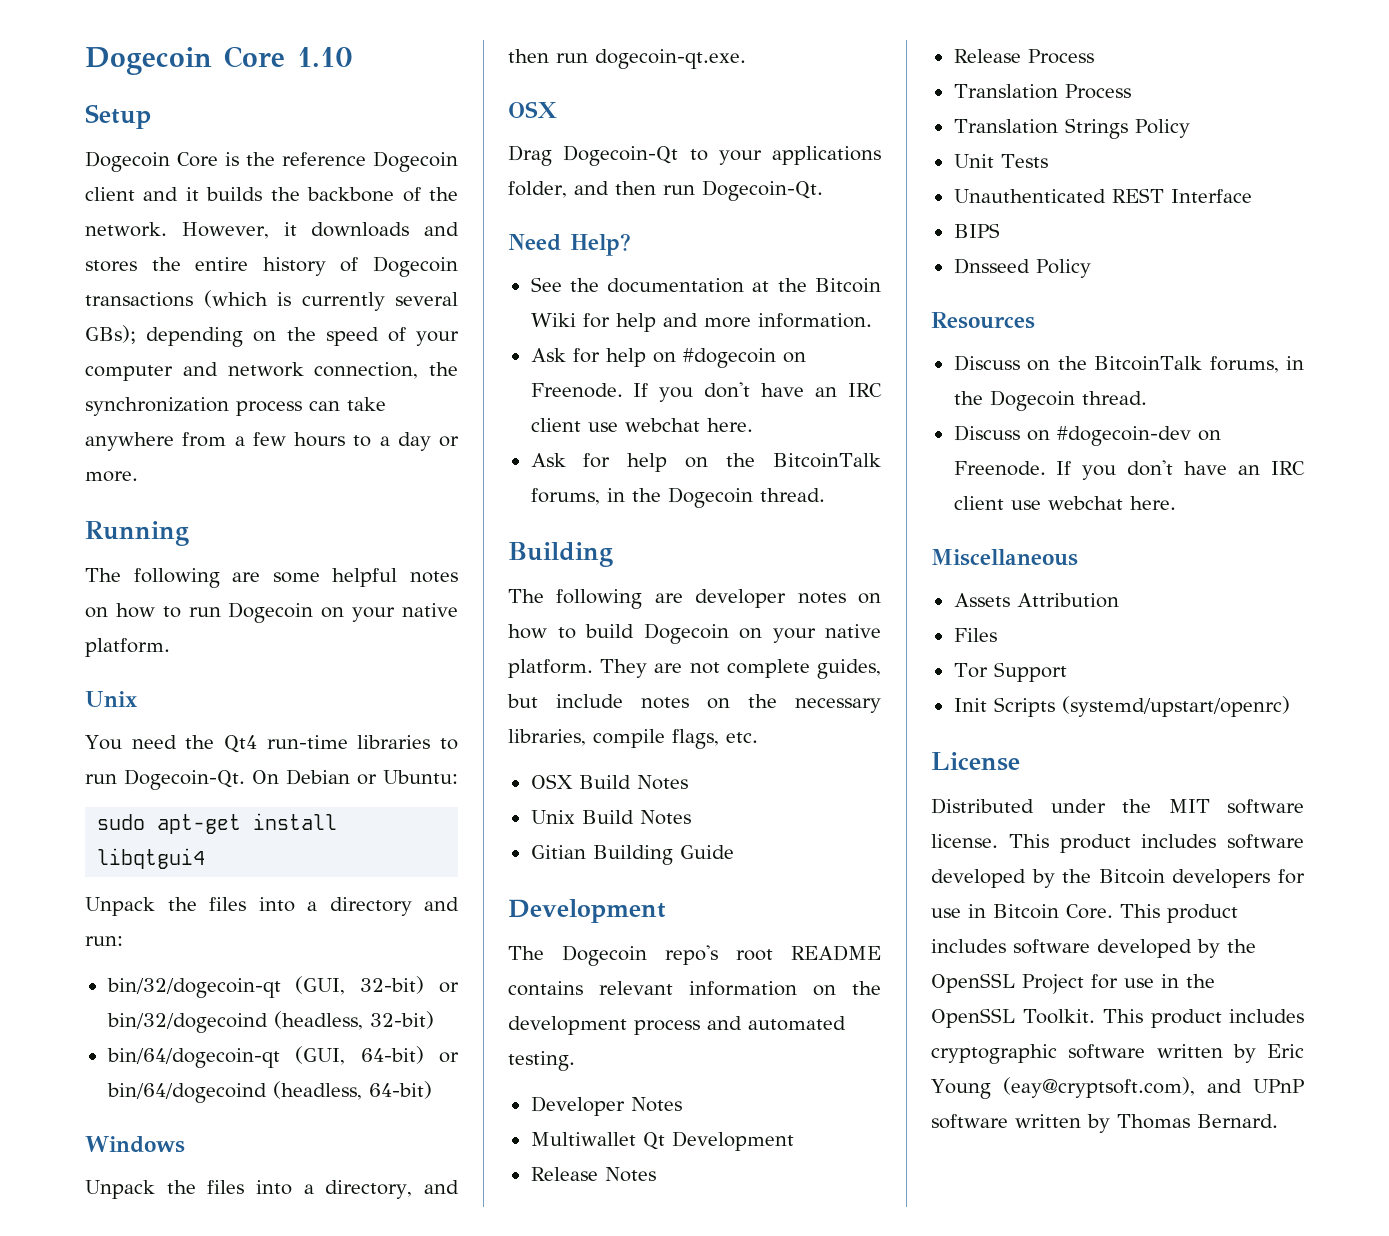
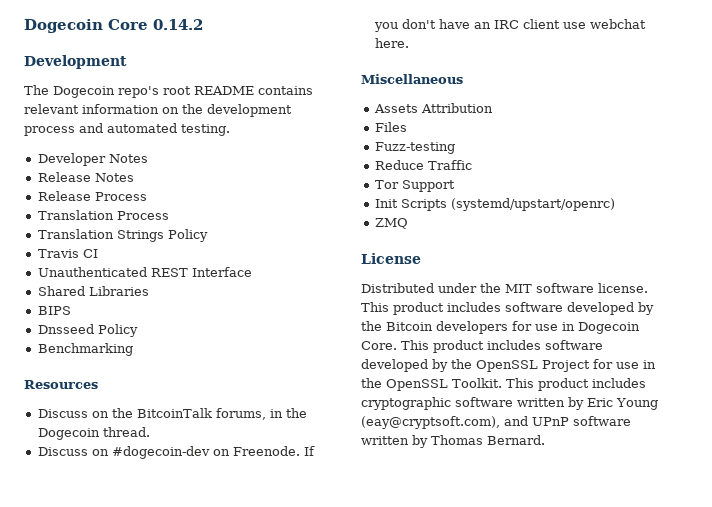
[85,46,353,75] [85,104,151,129] [85,151,458,172] [85,187,458,202] [85,222,459,239] [85,256,458,277] [85,290,458,311] [85,325,459,347] [85,362,458,381] [85,397,386,416] [85,432,459,451] [85,471,138,482] [85,521,189,546] [85,568,458,588] [85,602,458,623] [85,638,170,657] [85,691,137,707] [85,735,458,753] [85,769,458,790] [97,813,338,834] [97,848,206,869] [85,897,459,916] [85,936,123,946] [106,976,459,998] [106,1011,434,1033] [106,1046,459,1068] [106,1081,432,1103] [85,1136,185,1153] [85,1180,459,1199] [508,49,746,69] [508,101,557,118] [508,145,881,166] [508,180,823,201] [508,233,631,256] [530,277,881,293] [530,313,872,332] [530,348,806,368] [530,382,882,402] [530,418,753,432] [530,453,882,472] [530,487,825,508] [508,542,613,567] [508,589,881,609] [508,623,881,644] [508,659,881,679] [507,694,881,713] [508,729,758,749] [530,774,688,790] [530,810,691,825] [530,845,734,865] Dogecoin Core 1.10 // Setup // Dogecoin Core is the reference Dogecoin client and it builds the backbone of the network. However, it downloads and stores the entire history of Dogecoin transactions (which is currently several GBs); depending on the speed of your computer and network connection, the synchronization process can take anywhere from a few hours to a day or more. // Running // The following are some helpful notes on how to run Dogecoin on your native platform. // Unix // You need the Qt4 run-time libraries to run Dogecoin-Qt. On Debian or Ubuntu: // sudo apt-get install libqtgui4 // Unpack the files into a directory and run: // bin/32/dogecoin-qt (GUI, 32-bit) or bin/32/dogecoind (headless, 32-bit) // bin/64/dogecoin-qt (GUI, 64-bit) or bin/64/dogecoind (headless, 64-bit) // Windows // Unpack the files into a directory, and then run dogecoin-qt.exe. // OSX // Drag Dogecoin-Qt to your applications folder, and then run Dogecoin-Qt. // Need Help? // See the documentation at the Bitcoin Wiki for help and more information. // Ask for help on #dogecoin on Freenode. If you don't have an IRC client use webchat here. // Ask for help on the BitcoinTalk forums, in the Dogecoin thread. // Building // The following are developer notes on how to build Dogecoin on your native platform. They are not complete guides, but include notes on the necessary libraries, compile flags, etc. // OSX Build Notes // Unix Build Notes // Gitian Building Guide -> [24,19,203,33] Dogecoin Core 0.14.2
[530,1131,794,1151] // Multiwallet Qt Development -> (148, 158) none
[953,154,1048,168] Unit Tests -> [37,249,98,258] Travis CI
(1252, 196) none -> [37,286,149,296] // Shared Libraries
(1091, 268) none -> [37,343,133,356] // Benchmarking
(997, 635) none -> [374,142,455,154] [374,160,472,170] // Fuzz-testing // Reduce Traffic
(1290, 706) none -> [374,218,408,229] // ZMQ
[993,904,1059,919] Bitcoin -> [578,322,640,334] Dogecoin

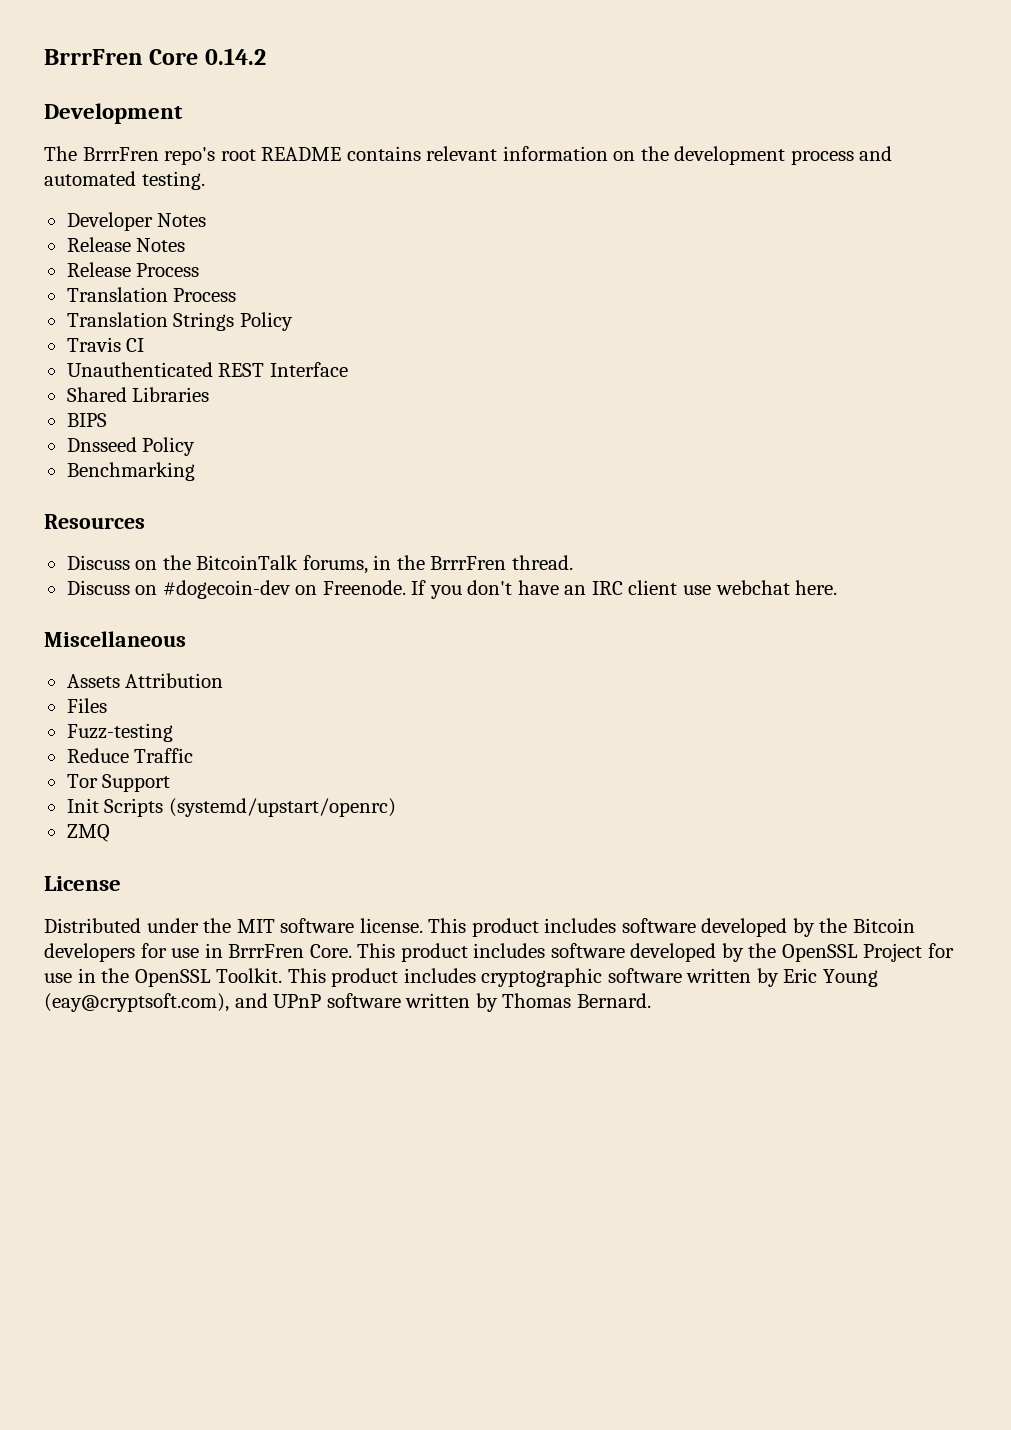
[24,19,103,33] Dogecoin -> [44,49,143,65] BrrrFren
[53,86,115,98] Dogecoin -> [82,147,159,161] BrrrFren
[37,428,100,440] Dogecoin -> [430,556,507,570] BrrrFren
[578,322,640,334] Dogecoin -> [228,944,305,958] BrrrFren

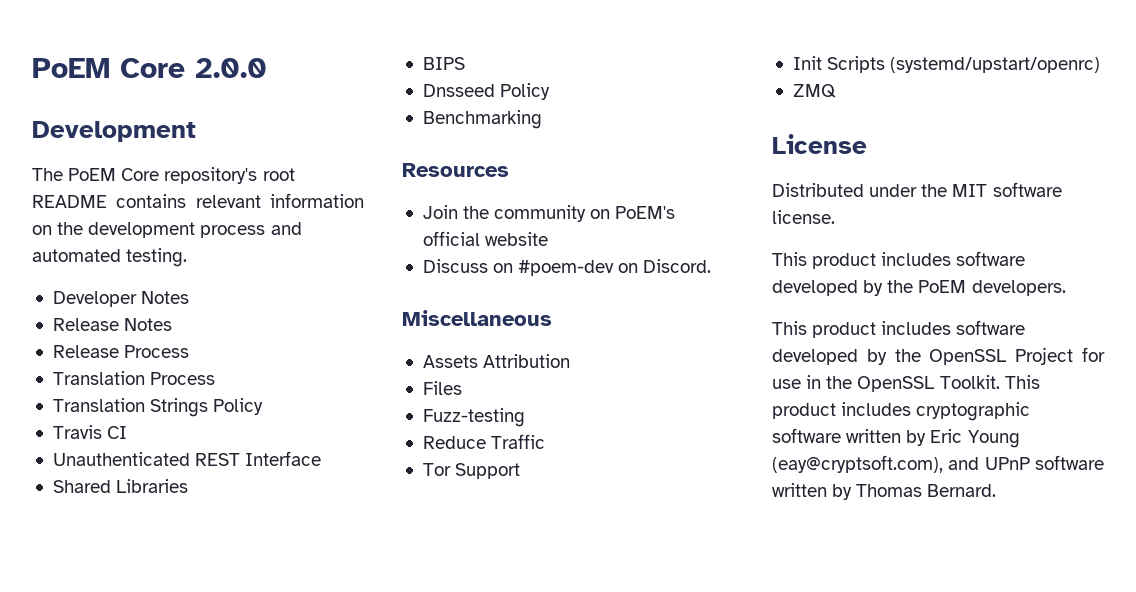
[44,48,266,65] BrrrFren Core 0.14.2 -> [32,58,267,78] PoEM Core 2.0.0
[82,147,216,165] BrrrFren repo's -> [68,167,258,184] PoEM Core repository's
[66,555,573,574] [66,580,838,599] Discuss on the BitcoinTalk forums, in the BrrrFren thread. // Discuss on #dogecoin-dev on Freenode. If you don't have an IRC client use webchat here. -> [422,205,676,222] [422,231,549,246] [422,259,712,276] Join the community on PoEM's official website // Discuss on #poem-dev on Discord.
[428,918,915,937] [44,943,352,962] This product includes software developed by the Bitcoin developers for use in BrrrFren Core. -> [772,251,1026,269] [772,280,1066,296] // This product includes software developed by the PoEM developers. //

